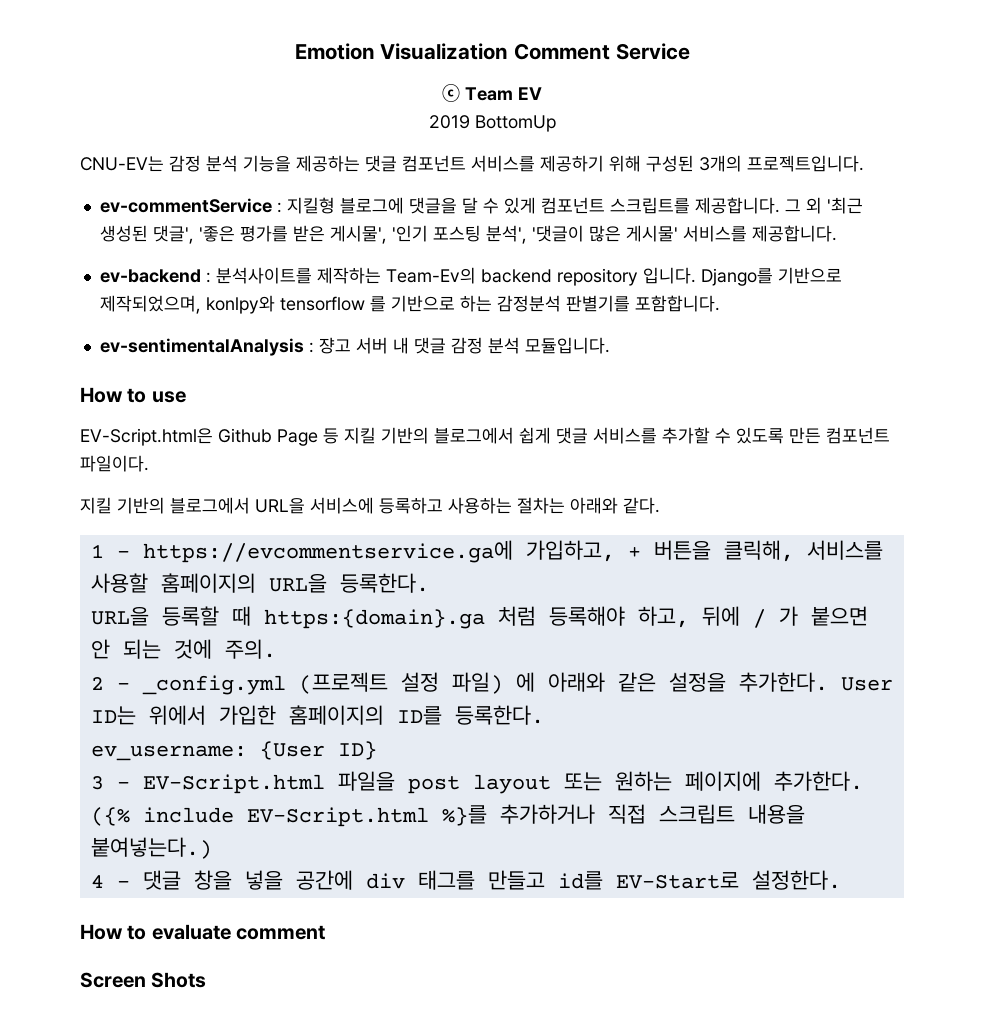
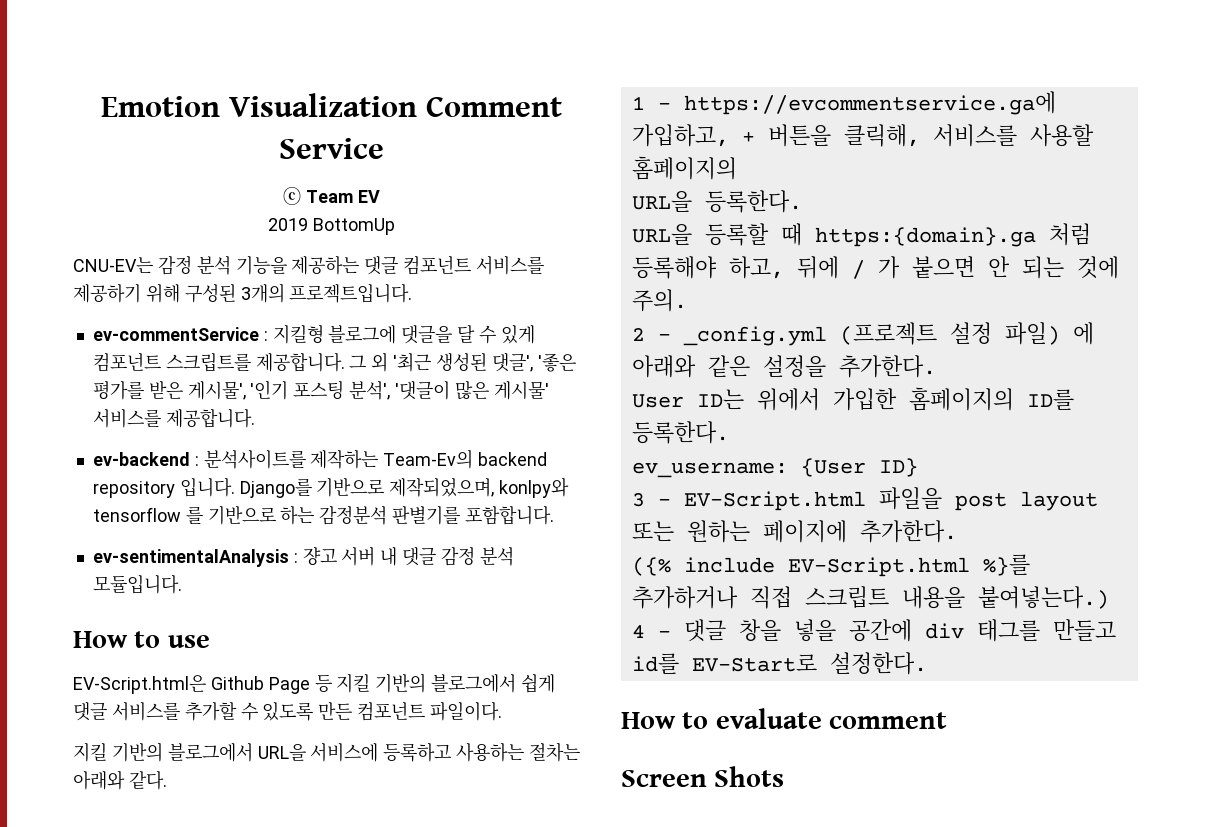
(256, 583) none -> (737, 168) //
(828, 682) none -> (936, 366) //

